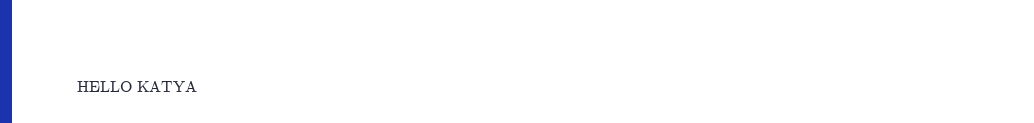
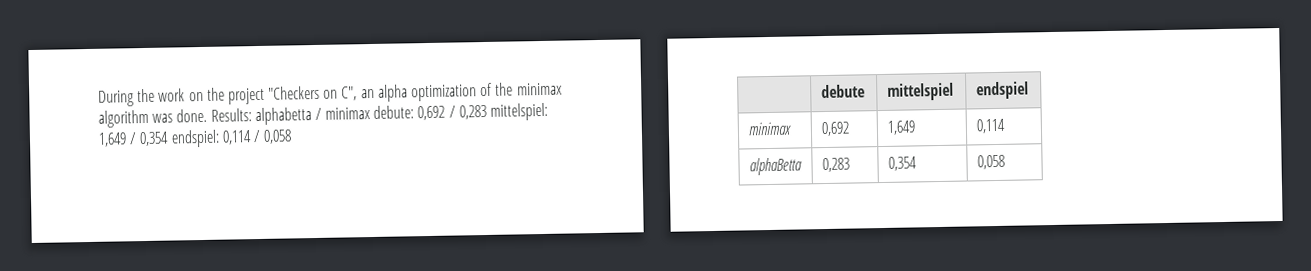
[77,81,197,92] HELLO KATYA -> [98,82,563,107] [98,102,549,128] [98,129,293,148] [820,84,865,99] [886,82,954,101] [975,81,1029,100] [747,121,792,136] [820,121,850,137] [886,120,916,135] [975,118,1006,134] [748,157,802,176] [821,157,850,173] [887,156,917,171] [976,154,1005,170] During the work on the project "Checkers on C", an alpha optimization of the minimax algorithm was done. Results: alphabetta / minimax debute: 0,692 / 0,283 mittelspiel: 1,649 / 0,354 endspiel: 0,114 / 0,058 // | debute | mittelspiel | endspiel // minimax | 0,692 | 1,649 | 0,114 // alphaBetta | 0,283 | 0,354 | 0,058

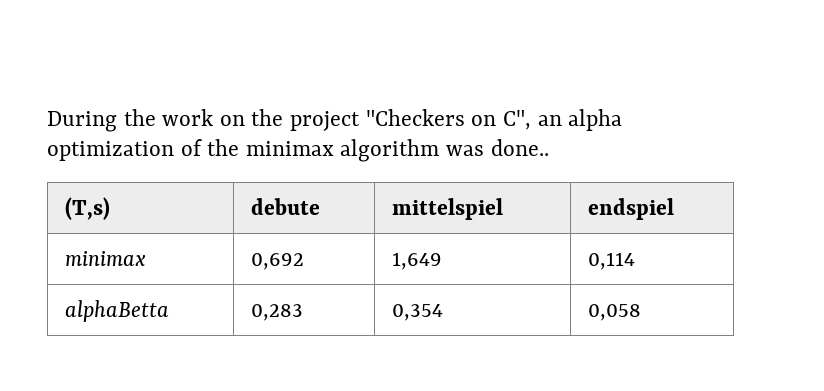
[176,102,549,126] [98,129,293,148] done. Results: alphabetta / minimax debute: 0,692 / 0,283 mittelspiel: 1,649 / 0,354 endspiel: 0,114 / 0,058 // -> [490,139,549,156] [65,197,111,220] done.. // (T,s)

